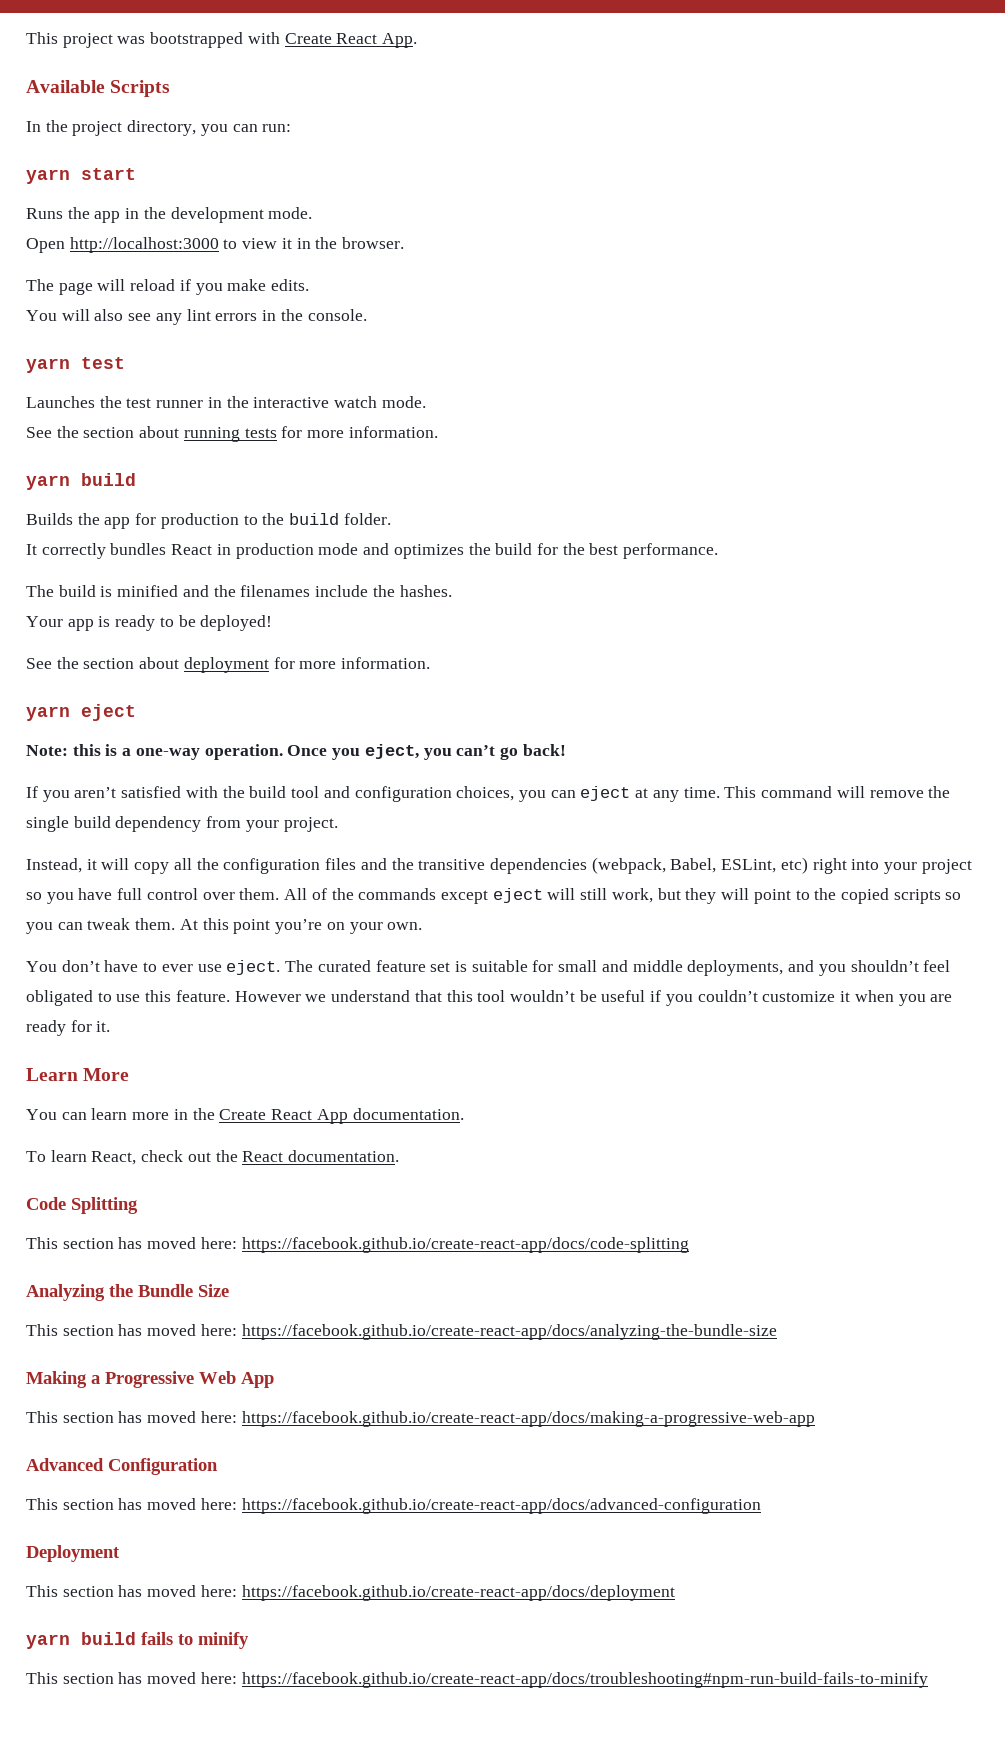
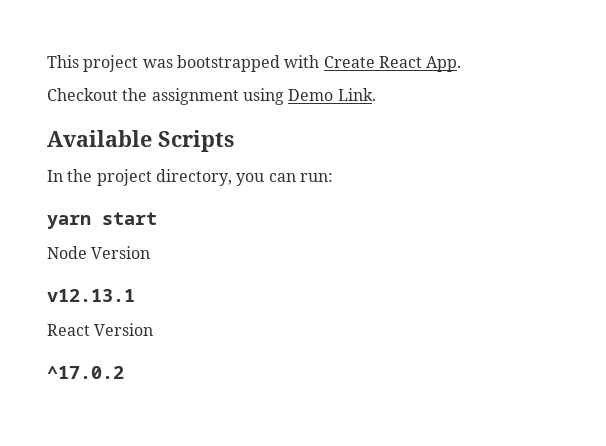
(418, 40) none -> [47,88,376,105] // Checkout the assignment using Demo Link.
[26,207,313,223] [26,237,405,253] [26,279,310,295] [26,309,367,325] [26,357,125,373] [26,396,426,408] [26,426,438,442] [26,473,136,490] [26,513,391,529] [26,543,719,559] [26,585,452,597] [26,615,273,631] [26,657,431,673] [26,704,136,721] [26,744,566,760] [26,786,951,802] [26,816,338,832] [26,857,972,874] [26,888,962,904] [26,918,423,934] [26,960,951,976] [26,990,953,1006] [26,1020,111,1036] [26,1068,130,1081] [26,1108,464,1124] [26,1150,400,1165] [26,1197,138,1214] [26,1237,689,1253] [26,1284,229,1301] [26,1324,777,1340] [26,1371,274,1388] [26,1411,815,1427] [26,1458,218,1475] [26,1498,761,1514] [26,1545,120,1562] [26,1585,675,1601] [26,1632,249,1649] [26,1672,928,1688] Runs the app in the development mode. // Open http://localhost:3000 to view it in the browser. // The page will reload if you make edits. // You will also see any lint errors in the console. // yarn test // Launches the test runner in the interactive watch mode. // See the section about running tests for more information. // yarn build // Builds the app for production to the build folder. // It correctly bundles React in production mode and optimizes the build for the best performance. // The build is minified and the filenames include the hashes. // Your app is ready to be deployed! // See the section about deployment for more information. // yarn eject // Note: this is a one-way operation. Once you eject, you can’t go back! // If you aren’t satisfied with the build tool and configuration choices, you can eject at any time. This command will remove the single build dependency from your project. // Instead, it will copy all the configuration files and the transitive dependencies (webpack, Babel, ESLint, etc) right into your project so you have full control over them. All of the commands except eject will still work, but they will point to the copied scripts so you can tweak them. At this point you’re on your own. // You don’t have to ever use eject. The curated feature set is suitable for small and middle deployments, and you shouldn’t feel obligated to use this feature. However we understand that this tool wouldn’t be useful if you couldn’t customize it when you are ready for it. // Learn More // You can learn more in the Create React App documentation. // To learn React, check out the React documentation. // Code Splitting // This section has moved here: https://facebook.github.io/create-react-app/docs/code-splitting // Analyzing the Bundle Size // This section has moved here: https://facebook.github.io/create-react-app/docs/analyzing-the-bundle-size // Making a Progressive Web App // This section has moved here: https://facebook.github.io/create-react-app/docs/making-a-progressive-web-app // Advanced Configuration // This section has moved here: https://facebook.github.io/create-react-app/docs/advanced-configuration // Deployment // This section has moved here: https://facebook.github.io/create-react-app/docs/deployment // yarn build fails to minify // This section has moved here: https://facebook.github.io/create-react-app/docs/troubleshooting#npm-run-build-fails-to-minify -> [47,246,151,259] [47,289,135,302] [47,323,154,336] [47,366,124,379] Node Version // v12.13.1 // React Version // ^17.0.2

